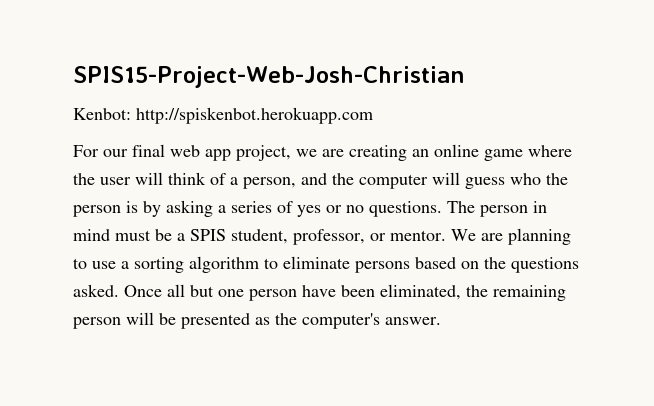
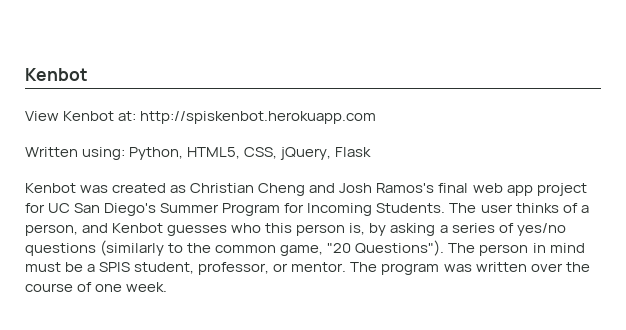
[73,66,464,88] [73,107,373,124] [73,144,572,161] [73,172,568,189] [73,201,138,217] SPIS15-Project-Web-Josh-Christian // Kenbot: http://spiskenbot.herokuapp.com // For our final web app project, we are creating an online game where the user will think of a person, and the computer will guess who the person is -> [25,68,88,81] [25,111,377,124] [25,147,372,160] [25,183,587,196] [25,203,589,216] [25,223,366,236] Kenbot // View Kenbot at: http://spiskenbot.herokuapp.com // Written using: Python, HTML5, CSS, jQuery, Flask // Kenbot was created as Christian Cheng and Josh Ramos's final web app project for UC San Diego's Summer Program for Incoming Students. The user thinks of a person, and Kenbot guesses who this person is,
[297,201,442,217] yes or no questions. -> [516,223,566,236] [25,240,445,256] yes/no questions (similarly to the common game, "20 Questions").
[451,228,571,245] [73,256,579,273] [73,284,566,301] [73,312,441,329] We are planning to use a sorting algorithm to eliminate persons based on the questions asked. Once all but one person have been eliminated, the remaining person will be presented as the computer's answer. -> [350,262,590,275] [25,282,168,292] The program was written over the course of one week.

